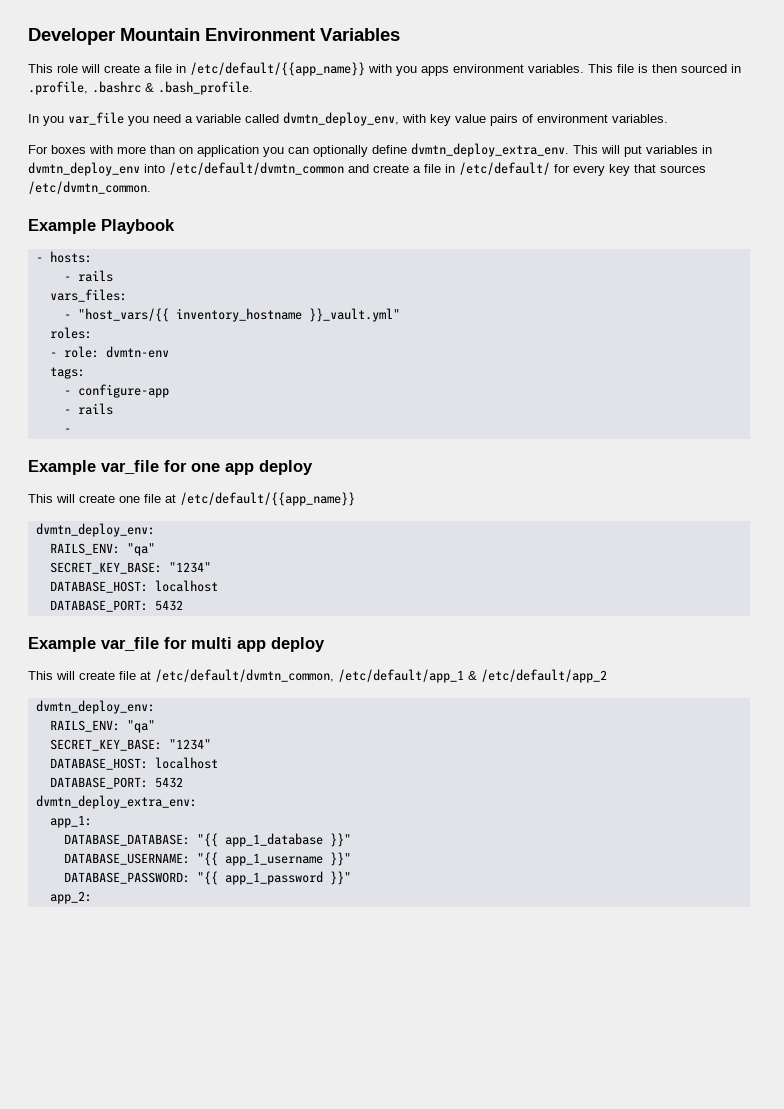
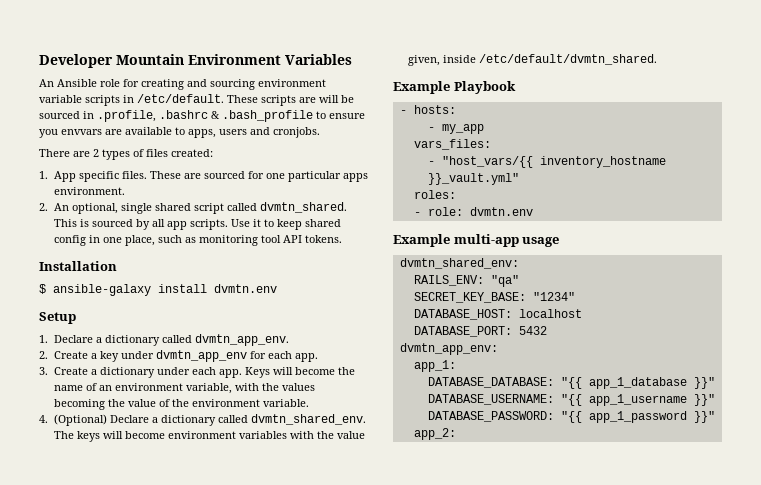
[28,62,677,76] This role will create a file in /etc/default/{{app_name}} with you apps environment variables. This file is then -> [39,79,326,90] [39,94,354,106] An Ansible role for creating and sourcing environment variable scripts in /etc/default. These scripts are will be
[158,81,253,95] [28,112,668,126] [28,143,712,157] [28,162,706,176] [28,181,151,194] .bash_profile. // In you var_file you need a variable called dvmtn_deploy_env, with key value pairs of environment variables. // For boxes with more than on application you can optionally define dvmtn_deploy_extra_env. This will put variables in dvmtn_deploy_env into /etc/default/dvmtn_common and create a file in /etc/default/ for every key that sources /etc/dvmtn_common. -> [222,110,365,122] [39,127,320,138] [39,149,213,160] [39,171,368,182] [53,187,125,195] [39,202,347,214] [53,219,341,230] [53,235,342,246] [39,261,117,271] [39,284,277,296] [39,312,76,324] [39,334,289,346] [39,350,318,362] [39,367,355,378] [53,383,315,394] [53,399,309,410] [39,414,366,426] [53,431,365,442] [407,54,657,66] .bash_profile to ensure you envvars are available to apps, users and cronjobs. // There are 2 types of files created: // 1. App specific files. These are sourced for one particular apps environment. // 2. An optional, single shared script called dvmtn_shared. This is sourced by all app scripts. Use it to keep shared config in one place, such as monitoring tool API tokens. // Installation // $ ansible-galaxy install dvmtn.env // Setup // 1. Declare a dictionary called dvmtn_app_env. // 2. Create a key under dvmtn_app_env for each app. // 3. Create a dictionary under each app. Keys will become the name of an environment variable, with the values becoming the value of the environment variable. // 4. (Optional) Declare a dictionary called dvmtn_shared_env. The keys will become environment variables with the value given, inside /etc/default/dvmtn_shared.
[77,270,113,282] rails -> [441,124,484,134] my_app
[105,346,169,358] [49,367,85,379] [63,384,169,398] [63,403,113,415] [63,428,71,433] [28,460,313,475] [28,492,355,506] [35,523,155,537] [49,543,155,556] [49,562,211,574] [49,580,218,593] [49,600,183,612] [28,637,325,652] [28,669,607,683] [35,700,155,714] [49,720,155,733] [49,739,211,751] [49,757,218,770] [49,777,183,789] [35,795,197,809] dvmtn-env // tags: // - configure-app // - rails // - // Example var_file for one app deploy // This will create one file at /etc/default/{{app_name}} // dvmtn_deploy_env: // RAILS_ENV: "qa" // SECRET_KEY_BASE: "1234" // DATABASE_HOST: localhost // DATABASE_PORT: 5432 // Example var_file for multi app deploy // This will create file at /etc/default/dvmtn_common, /etc/default/app_1 & /etc/default/app_2 // dvmtn_deploy_env: // RAILS_ENV: "qa" // SECRET_KEY_BASE: "1234" // DATABASE_HOST: localhost // DATABASE_PORT: 5432 // dvmtn_deploy_extra_env: -> [469,207,533,216] [393,234,560,247] [399,258,519,269] [413,275,519,287] [413,292,575,303] [413,309,582,320] [413,326,547,337] [399,343,498,355] dvmtn.env // Example multi-app usage // dvmtn_shared_env: // RAILS_ENV: "qa" // SECRET_KEY_BASE: "1234" // DATABASE_HOST: localhost // DATABASE_PORT: 5432 // dvmtn_app_env:

